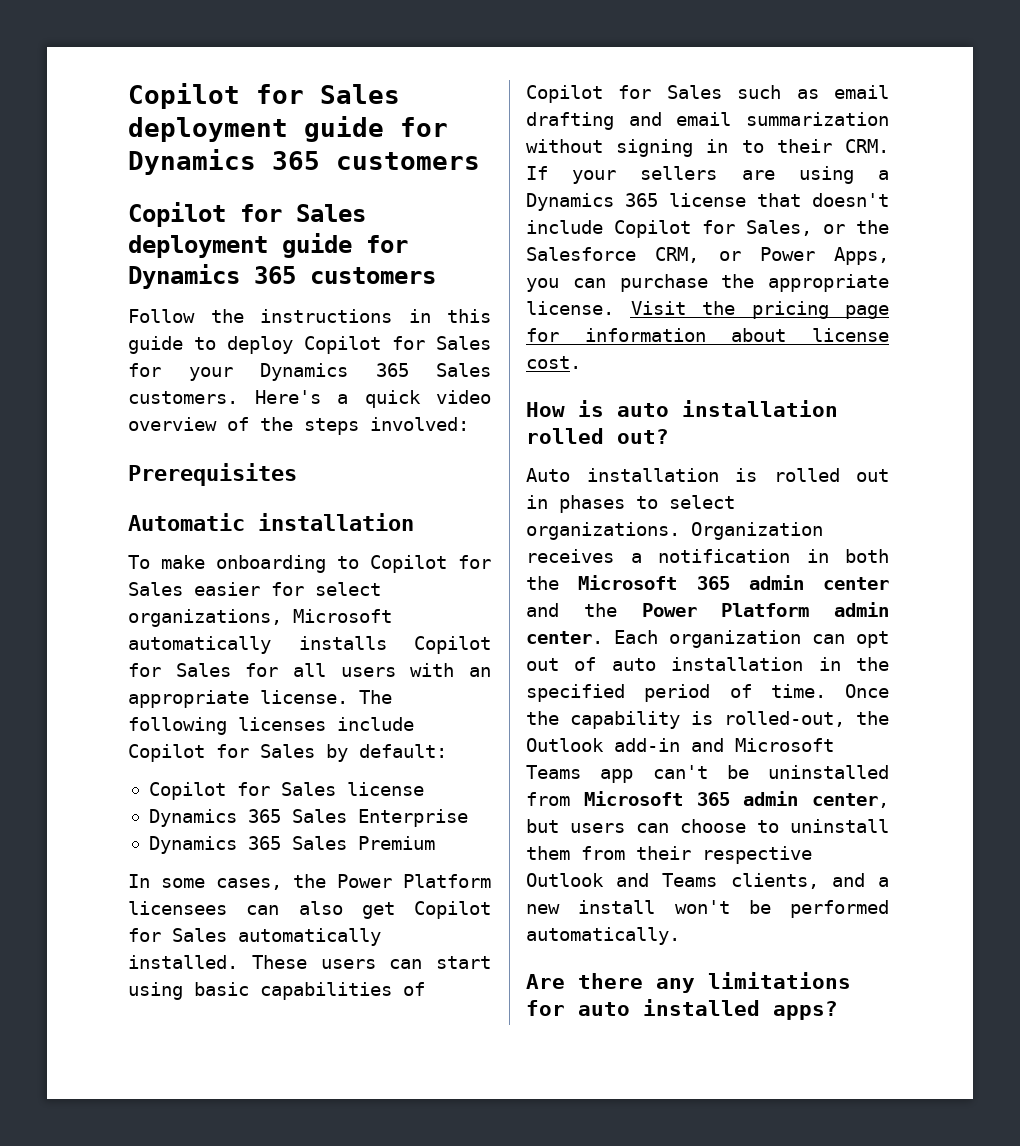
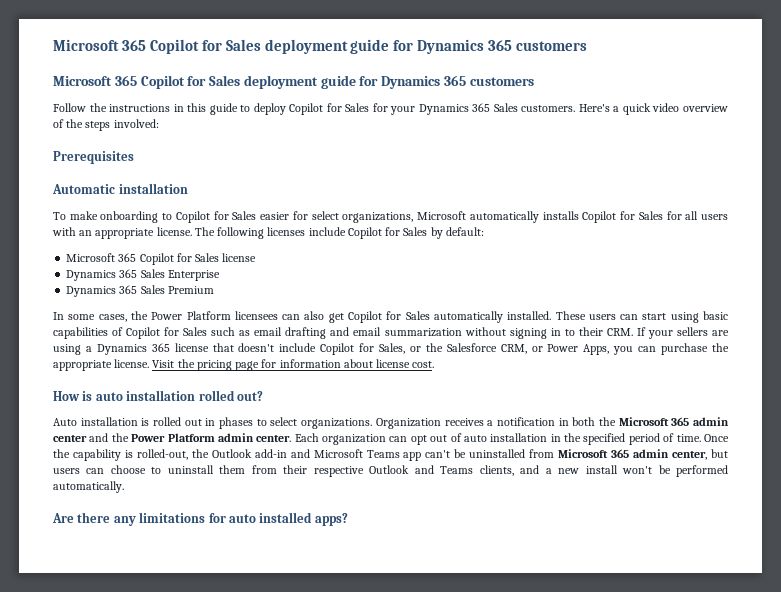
[128,83,400,109] [128,116,448,142] [128,149,480,175] Copilot for Sales deployment guide for Dynamics 365 customers // -> [53,39,588,54] [53,75,137,86] Microsoft 365 Copilot for Sales deployment guide for Dynamics 365 customers // Microsoft 365
(447, 751) none -> [66,253,137,262] Microsoft 365

